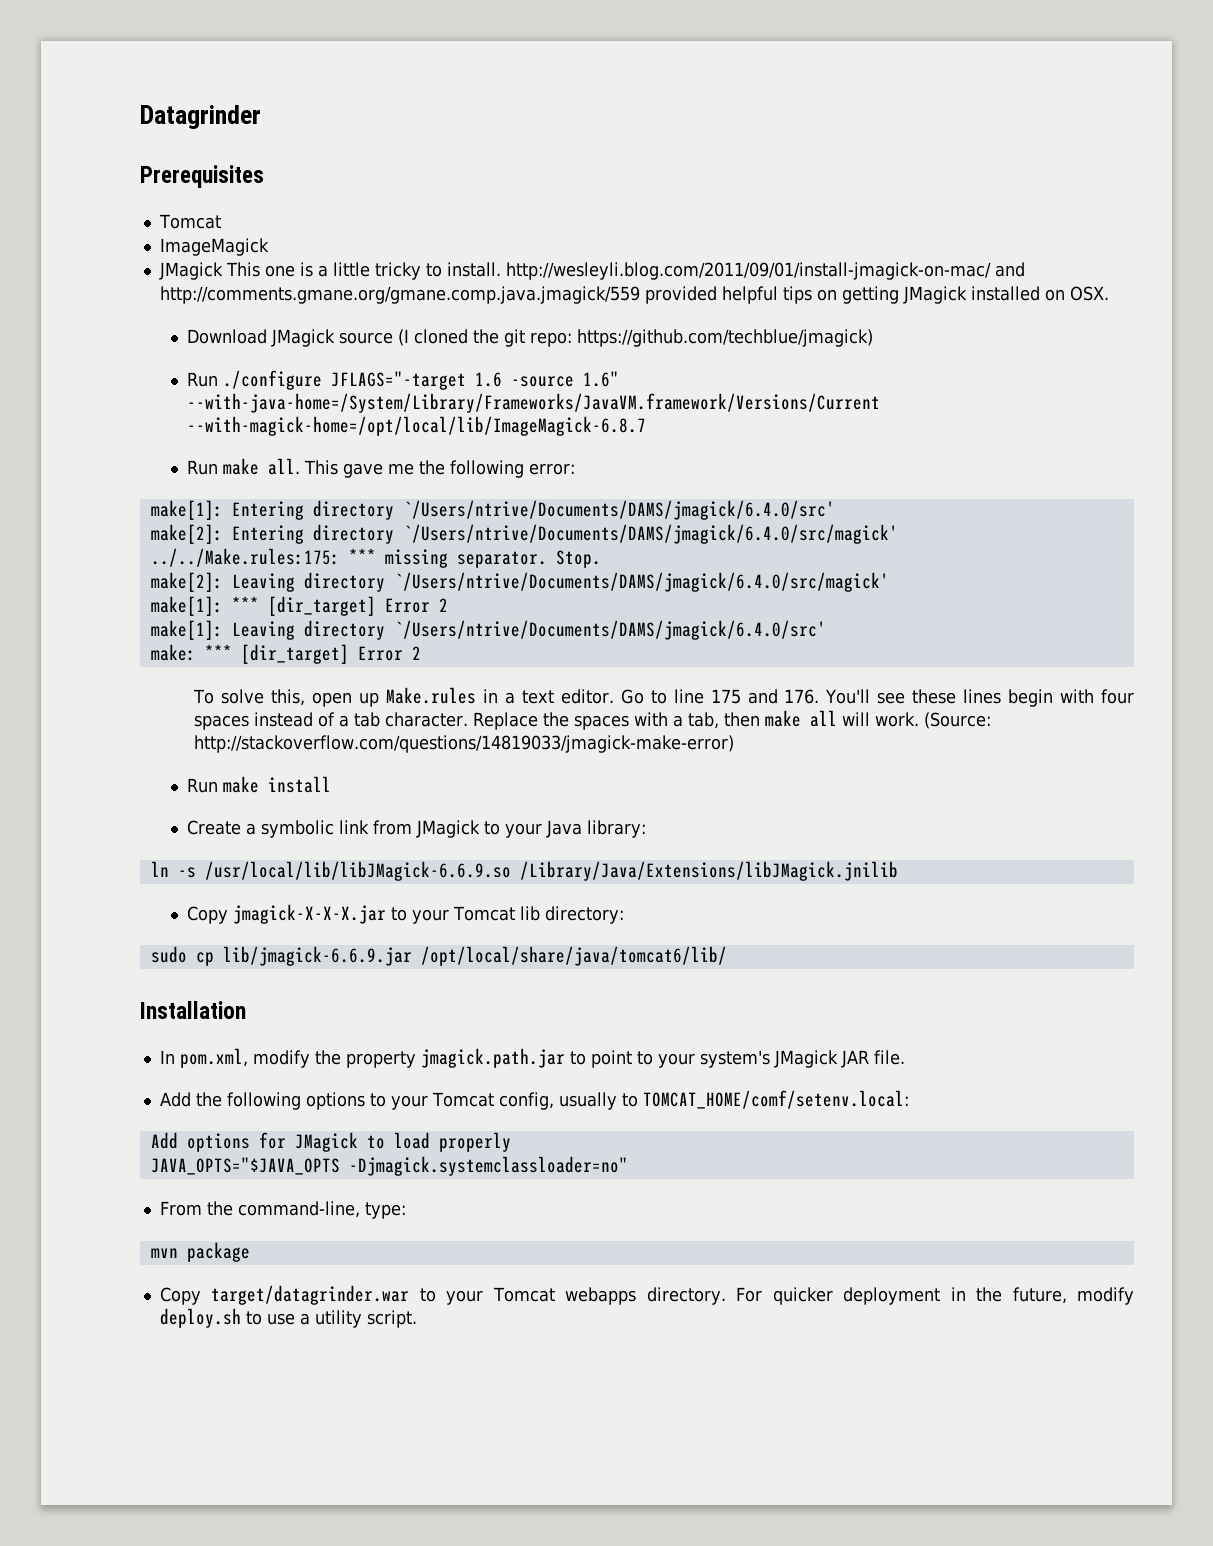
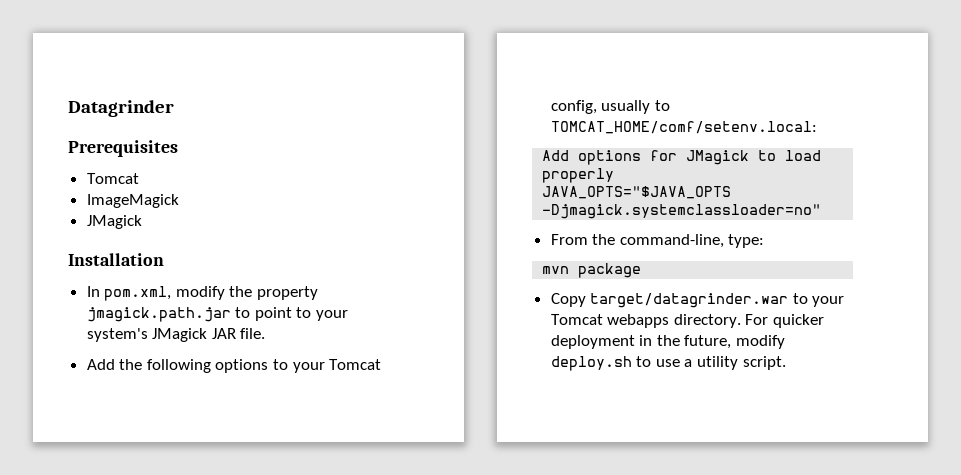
[225,262,1025,280] [159,286,1109,304] [186,329,873,347] [186,370,619,390] [186,393,880,413] [186,416,646,436] [186,458,575,478] [150,500,835,520] [150,524,898,544] [150,548,601,568] [150,572,889,592] [150,596,448,616] [150,620,826,640] [150,644,421,664] [193,687,1134,707] [194,710,992,730] [194,735,735,753] [186,776,331,793] [186,820,646,838] [150,861,898,881] [186,904,624,924] [150,946,727,966] This one is a little tricky to install. http://wesleyli.blog.com/2011/09/01/install-jmagick-on-mac/ and http://comments.gmane.org/gmane.comp.java.jmagick/559 provided helpful tips on getting JMagick installed on OSX. // Download JMagick source (I cloned the git repo: https://github.com/techblue/jmagick) // Run ./configure JFLAGS="-target 1.6 -source 1.6" --with-java-home=/System/Library/Frameworks/JavaVM.framework/Versions/Current --with-magick-home=/opt/local/lib/ImageMagick-6.8.7 // Run make all. This gave me the following error: // make[1]: Entering directory `/Users/ntrive/Documents/DAMS/jmagick/6.4.0/src' // make[2]: Entering directory `/Users/ntrive/Documents/DAMS/jmagick/6.4.0/src/magick' // ../../Make.rules:175: *** missing separator. Stop. // make[2]: Leaving directory `/Users/ntrive/Documents/DAMS/jmagick/6.4.0/src/magick' // make[1]: *** [dir_target] Error 2 // make[1]: Leaving directory `/Users/ntrive/Documents/DAMS/jmagick/6.4.0/src' // make: *** [dir_target] Error 2 // To solve this, open up Make.rules in a text editor. Go to line 175 and 176. You'll see these lines begin with four spaces instead of a tab character. Replace the spaces with a tab, then make all will work. (Source: http://stackoverflow.com/questions/14819033/jmagick-make-error) // Run make install // Create a symbolic link from JMagick to your Java library: // ln -s /usr/local/lib/libJMagick-6.6.9.so /Library/Java/Extensions/libJMagick.jnilib // Copy jmagick-X-X-X.jar to your Tomcat lib directory: // sudo cp lib/jmagick-6.6.9.jar /opt/local/share/java/tomcat6/lib/ -> (142, 222) none

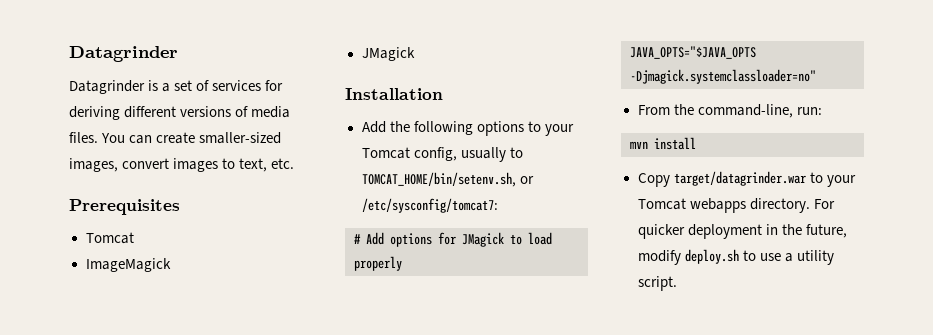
[68,100,174,117] Datagrinder -> [69,46,178,62] [69,80,284,94] [69,106,291,120] [69,132,282,144] [69,158,295,172] Datagrinder // Datagrinder is a set of services for deriving different versions of media files. You can create smaller-sized images, convert images to text, etc.
[86,286,319,301] [86,307,349,322] [86,328,266,342] // In pom.xml, modify the property jmagick.path.jar to point to your system's JMagick JAR file. -> (443, 94) none
[550,121,817,134] TOMCAT_HOME/comf/setenv.local: // -> [361,172,534,187] [361,198,498,213] [354,234,361,244] TOMCAT_HOME/bin/setenv.sh, or /etc/sysconfig/tomcat7: // #
[728,234,765,248] type: -> [796,107,822,115] run:
[578,263,642,278] package -> [654,137,696,150] install

